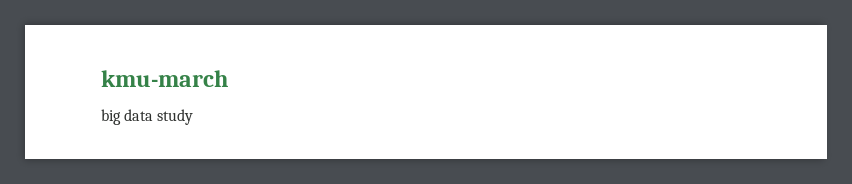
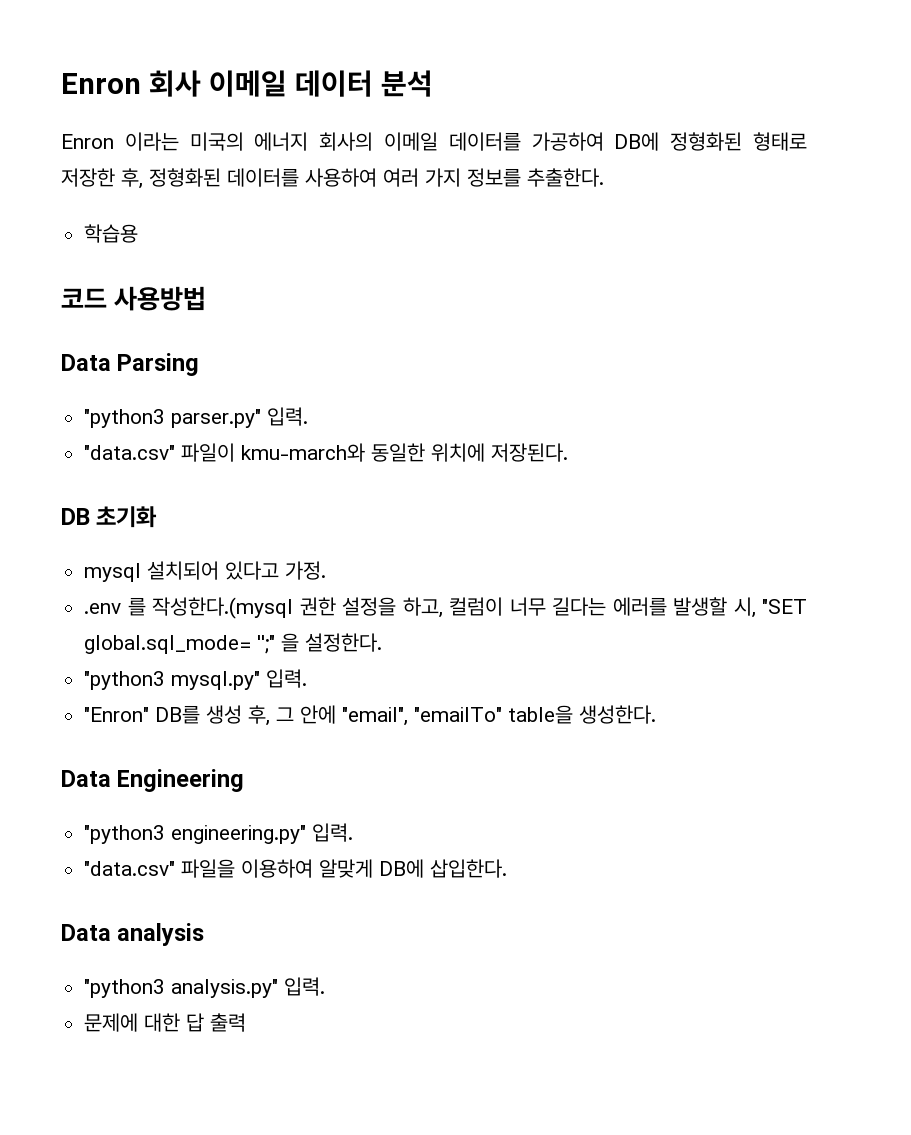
[101,70,228,87] [101,109,194,125] kmu-march // big data study -> [61,70,433,97] [61,132,807,151] [61,168,604,189] [84,224,139,243] [61,286,207,311] [61,353,200,376] [84,407,309,428] [84,443,569,462] [61,506,158,528] [84,561,327,582] [84,597,807,619] [84,633,383,654] [84,669,308,690] [84,705,657,726] [61,769,245,792] [84,823,354,844] [84,859,508,878] [61,923,205,946] [84,977,326,998] [84,1013,247,1032] Enron 회사 이메일 데이터 분석 // Enron 이라는 미국의 에너지 회사의 이메일 데이터를 가공하여 DB에 정형화된 형태로 저장한 후, 정형화된 데이터를 사용하여 여러 가지 정보를 추출한다. // 학습용 // 코드 사용방법 // Data Parsing // "python3 parser.py" 입력. // "data.csv" 파일이 kmu-march와 동일한 위치에 저장된다. // DB 초기화 // mysql 설치되어 있다고 가정. // .env 를 작성한다.(mysql 권한 설정을 하고, 컬럼이 너무 길다는 에러를 발생할 시, "SET global.sql_mode= '';" 을 설정한다. // "python3 mysql.py" 입력. // "Enron" DB를 생성 후, 그 안에 "email", "emailTo" table을 생성한다. // Data Engineering // "python3 engineering.py" 입력. // "data.csv" 파일을 이용하여 알맞게 DB에 삽입한다. // Data analysis // "python3 analysis.py" 입력. // 문제에 대한 답 출력

